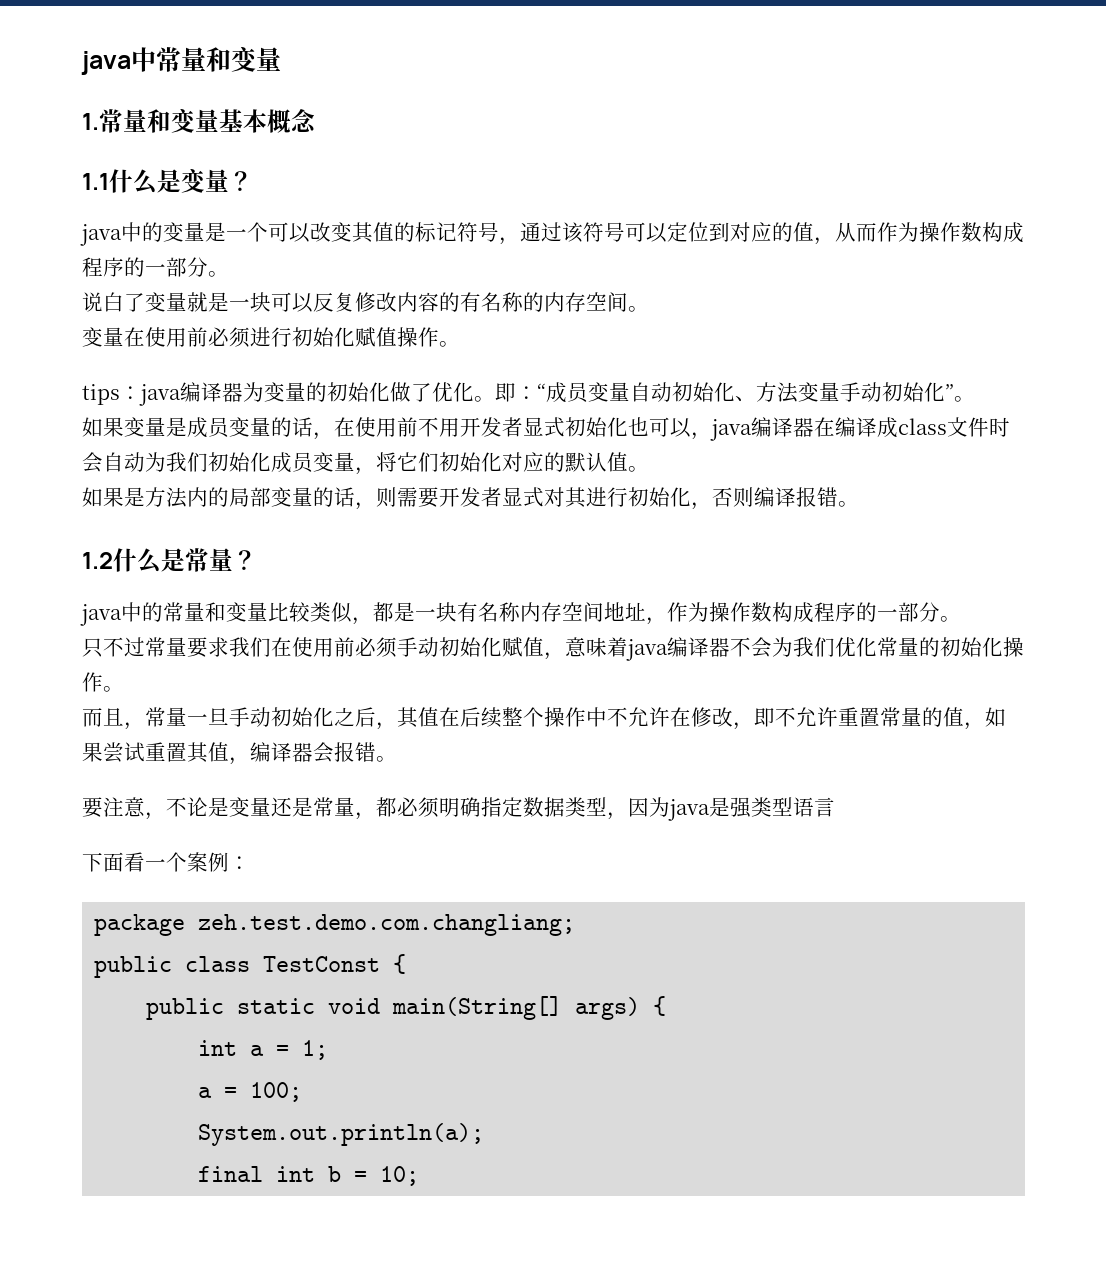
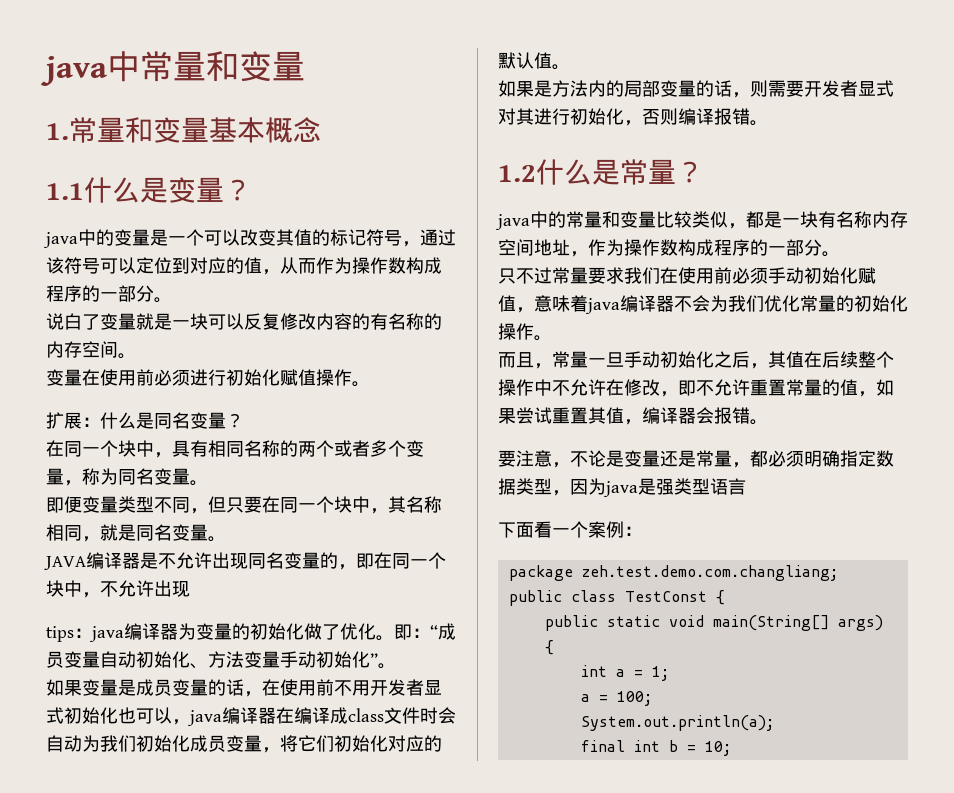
(460, 344) none -> [46,412,244,429] [46,440,424,458] [46,468,208,486] [46,496,442,514] [46,524,226,542] [44,552,446,570] [46,580,190,598] // 扩展：什么是同名变量？ // 在同一个块中，具有相同名称的两个或者多个变量，称为同名变量。 // 即便变量类型不同，但只要在同一个块中，其名称相同，就是同名变量。 // JAVA编译器是不允许出现同名变量的，即在同一个块中，不允许出现

